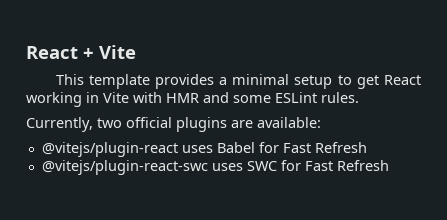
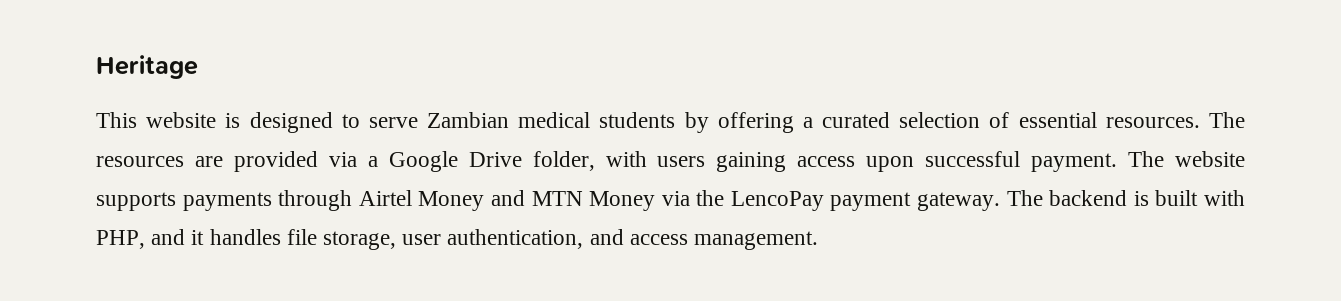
[26,45,136,59] [55,74,421,89] [26,92,359,107] [26,117,321,132] [41,142,367,157] [41,160,389,175] React + Vite // This template provides a minimal setup to get React working in Vite with HMR and some ESLint rules. // Currently, two official plugins are available: // @vitejs/plugin-react uses Babel for Fast Refresh // @vitejs/plugin-react-swc uses SWC for Fast Refresh -> [96,55,198,79] [96,112,1245,133] [96,151,1245,172] [96,190,1245,211] [96,229,819,250] Heritage // This website is designed to serve Zambian medical students by offering a curated selection of essential resources. The resources are provided via a Google Drive folder, with users gaining access upon successful payment. The website supports payments through Airtel Money and MTN Money via the LencoPay payment gateway. The backend is built with PHP, and it handles file storage, user authentication, and access management.

